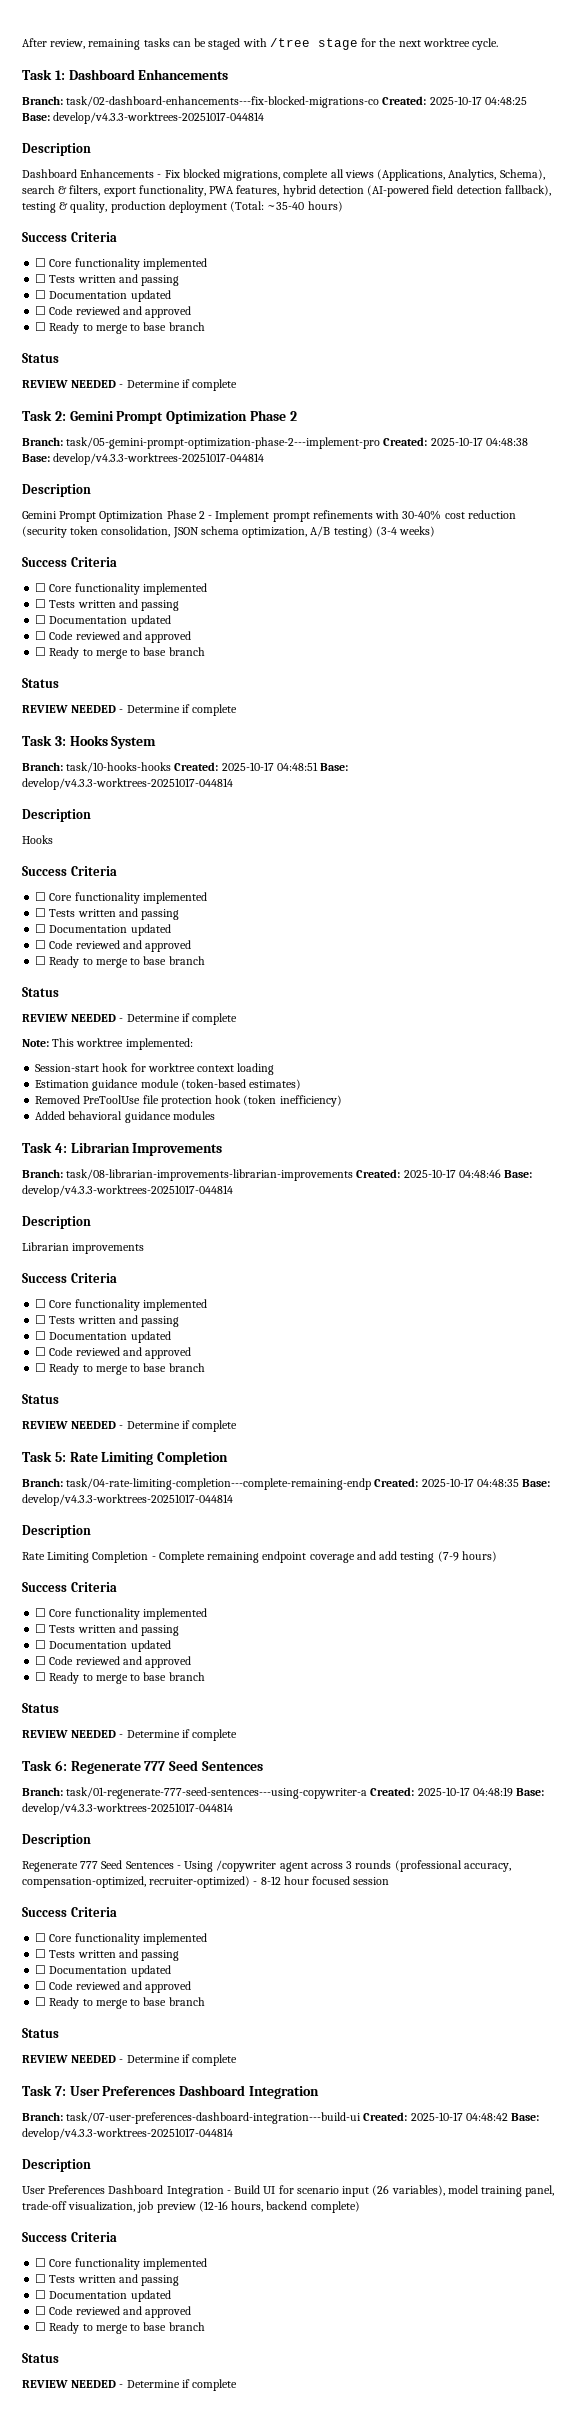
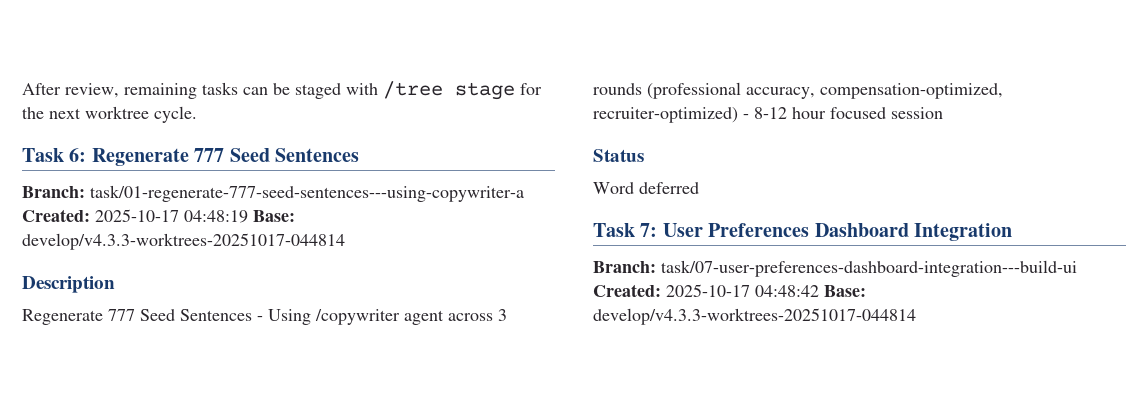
[22,69,229,80] [22,96,527,108] [22,112,265,124] [22,143,91,156] [22,169,545,181] [22,185,551,197] [22,201,343,213] [22,232,117,242] [35,258,207,270] [35,274,180,286] [35,290,171,302] [35,306,192,318] [35,322,205,334] [22,353,59,363] [22,379,238,391] [22,410,297,424] [22,437,528,449] [22,453,265,465] [22,484,91,497] [22,510,516,522] [22,526,436,538] [22,557,117,567] [35,583,207,595] [35,599,180,611] [35,615,171,627] [35,631,192,643] [35,647,205,659] [22,678,59,688] [22,704,238,716] [22,735,157,749] [22,762,349,773] [22,778,233,790] [22,809,91,822] [22,835,53,844] [22,866,117,876] [35,892,207,904] [35,908,180,920] [35,924,171,936] [35,940,192,952] [35,956,205,968] [22,987,59,997] [22,1013,238,1025] [22,1038,193,1050] [35,1063,275,1075] [35,1079,302,1091] [35,1095,342,1107] [35,1111,215,1123] [22,1142,223,1156] [22,1169,533,1181] [22,1185,233,1197] [22,1216,91,1229] [22,1242,145,1254] [22,1273,117,1283] [35,1299,207,1311] [35,1315,180,1327] [35,1331,171,1343] [35,1347,192,1359] [35,1363,205,1375] [22,1394,59,1404] [22,1420,238,1432] [22,1451,229,1465] [22,1478,551,1490] [22,1494,233,1506] [22,1525,91,1538] [22,1551,497,1563] [22,1582,117,1592] [35,1608,207,1620] [35,1624,180,1636] [35,1640,171,1652] [35,1656,192,1668] [35,1672,205,1684] [22,1703,59,1713] [22,1729,238,1741] // Task 1: Dashboard Enhancements // Branch: task/02-dashboard-enhancements---fix-blocked-migrations-co Created: 2025-10-17 04:48:25 Base: develop/v4.3.3-worktrees-20251017-044814 // Description // Dashboard Enhancements - Fix blocked migrations, complete all views (Applications, Analytics, Schema), search & filters, export functionality, PWA features, hybrid detection (AI-powered field detection fallback), testing & quality, production deployment (Total: ~35-40 hours) // Success Criteria // ☐ Core functionality implemented // ☐ Tests written and passing // ☐ Documentation updated // ☐ Code reviewed and approved // ☐ Ready to merge to base branch // Status // REVIEW NEEDED - Determine if complete // Task 2: Gemini Prompt Optimization Phase 2 // Branch: task/05-gemini-prompt-optimization-phase-2---implement-pro Created: 2025-10-17 04:48:38 Base: develop/v4.3.3-worktrees-20251017-044814 // Description // Gemini Prompt Optimization Phase 2 - Implement prompt refinements with 30-40% cost reduction (security token consolidation, JSON schema optimization, A/B testing) (3-4 weeks) // Success Criteria // ☐ Core functionality implemented // ☐ Tests written and passing // ☐ Documentation updated // ☐ Code reviewed and approved // ☐ Ready to merge to base branch // Status // REVIEW NEEDED - Determine if complete // Task 3: Hooks System // Branch: task/10-hooks-hooks Created: 2025-10-17 04:48:51 Base: develop/v4.3.3-worktrees-20251017-044814 // Description // Hooks // Success Criteria // ☐ Core functionality implemented // ☐ Tests written and passing // ☐ Documentation updated // ☐ Code reviewed and approved // ☐ Ready to merge to base branch // Status // REVIEW NEEDED - Determine if complete // Note: This worktree implemented: // Session-start hook for worktree context loading // Estimation guidance module (token-based estimates) // Removed PreToolUse file protection hook (token inefficiency) // Added behavioral guidance modules // Task 4: Librarian Improvements // Branch: task/08-librarian-improvements-librarian-improvements Created: 2025-10-17 04:48:46 Base: develop/v4.3.3-worktrees-20251017-044814 // Description // Librarian improvements // Success Criteria // ☐ Core functionality implemented // ☐ Tests written and passing // ☐ Documentation updated // ☐ Code reviewed and approved // ☐ Ready to merge to base branch // Status // REVIEW NEEDED - Determine if complete // Task 5: Rate Limiting Completion // Branch: task/04-rate-limiting-completion---complete-remaining-endp Created: 2025-10-17 04:48:35 Base: develop/v4.3.3-worktrees-20251017-044814 // Description // Rate Limiting Completion - Complete remaining endpoint coverage and add testing (7-9 hours) // Success Criteria // ☐ Core functionality implemented // ☐ Tests written and passing // ☐ Documentation updated // ☐ Code reviewed and approved // ☐ Ready to merge to base branch // Status // REVIEW NEEDED - Determine if complete -> (197, 114) none
[22,1907,117,1917] [35,1933,207,1945] [35,1949,180,1961] [35,1965,171,1977] [35,1981,192,1993] [35,1997,205,2009] [22,2028,59,2038] [22,2054,238,2066] Success Criteria // ☐ Core functionality implemented // ☐ Tests written and passing // ☐ Documentation updated // ☐ Code reviewed and approved // ☐ Ready to merge to base branch // Status // REVIEW NEEDED - Determine if complete -> [593,149,644,162] [593,182,699,194] Status // Word deferred
[22,2159,91,2172] [22,2185,555,2197] [22,2201,360,2213] [22,2232,117,2242] [35,2258,207,2270] [35,2274,180,2286] [35,2290,171,2302] [35,2306,192,2318] [35,2322,205,2334] [22,2353,59,2363] [22,2379,238,2391] // Description // User Preferences Dashboard Integration - Build UI for scenario input (26 variables), model training panel, trade-off visualization, job preview (12-16 hours, backend complete) // Success Criteria // ☐ Core functionality implemented // ☐ Tests written and passing // ☐ Documentation updated // ☐ Code reviewed and approved // ☐ Ready to merge to base branch // Status // REVIEW NEEDED - Determine if complete -> (916, 316) none

